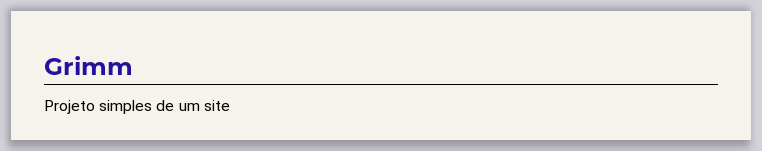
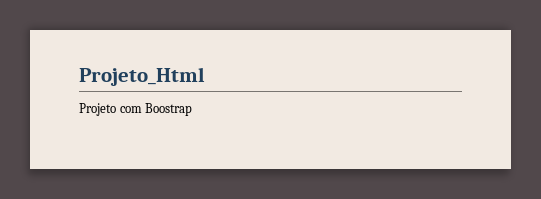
[44,56,133,75] Grimm -> [79,67,205,86] Projeto_Html
[99,100,230,114] simples de um site -> [119,103,193,116] com Boostrap

